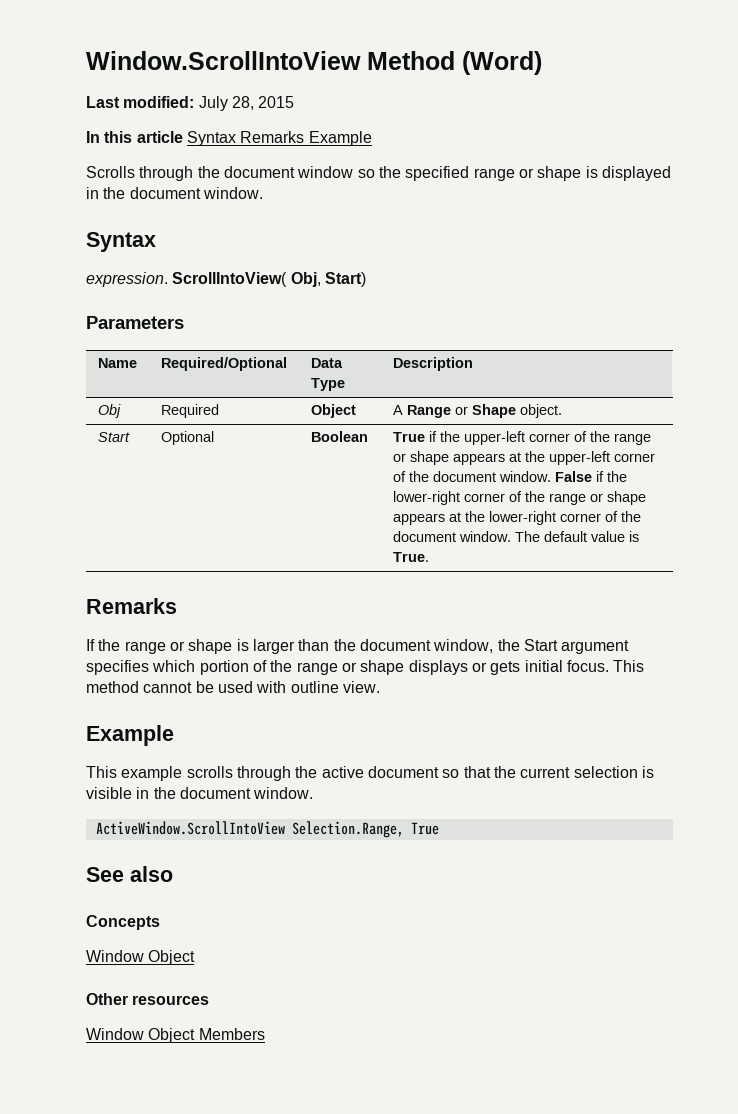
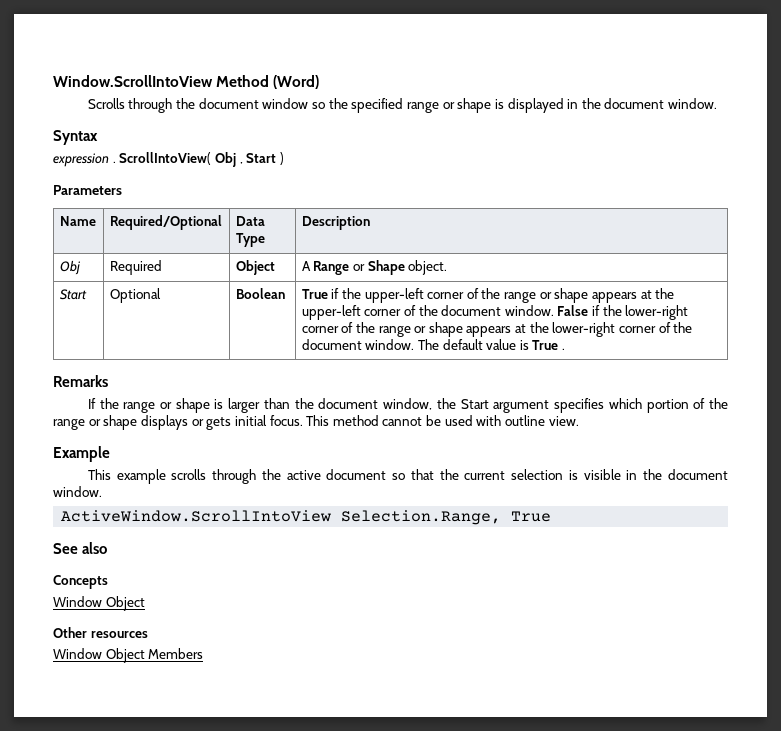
[86,96,295,111] [86,131,372,146] // Last modified: July 28, 2015 // In this article Syntax Remarks Example -> (320, 82) none
[86,272,366,287] expression. ScrollIntoView( Obj, Start) -> [53,152,284,167] expression . ScrollIntoView( Obj , Start )
[392,552,429,562] True. -> [532,340,566,350] True .

